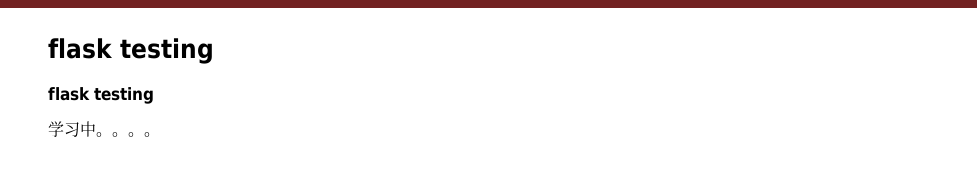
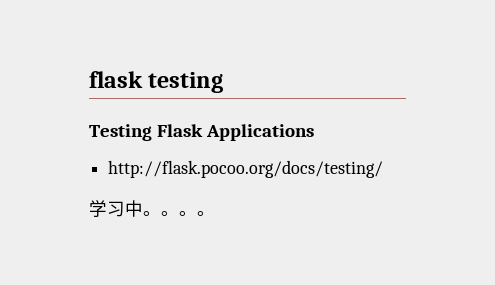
[48,38,214,64] [48,87,154,104] flask testing // flask testing -> [89,71,224,93] [89,124,315,141] [108,160,384,178] flask testing // Testing Flask Applications // http://flask.pocoo.org/docs/testing/

